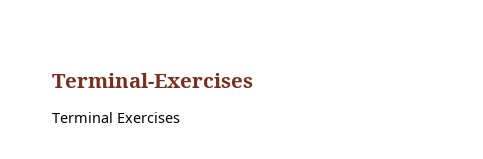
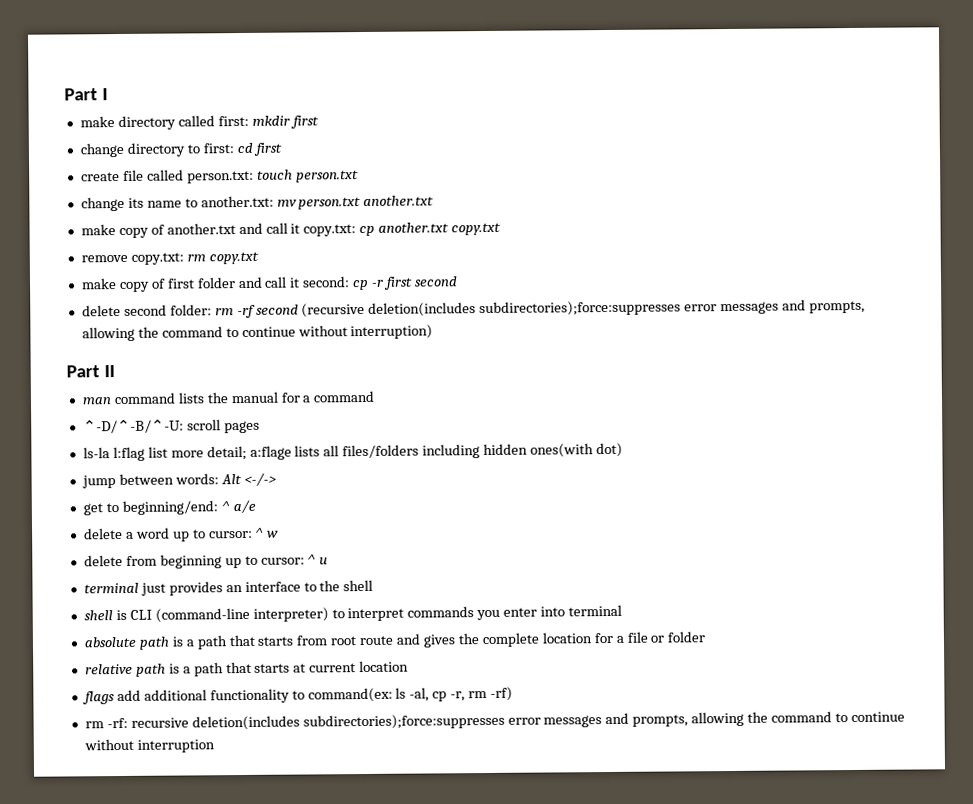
[52,73,253,88] [52,112,180,123] Terminal-Exercises // Terminal Exercises -> [64,88,109,101] [79,115,319,131] [79,142,282,158] [80,169,359,184] [80,195,435,212] [80,222,502,239] [80,251,259,265] [80,276,458,293] [81,299,865,319] [81,324,434,342] [66,365,116,378] [81,390,375,405] [82,419,260,434] [82,442,623,462] [81,472,276,489] [82,499,256,516] [83,527,280,542] [83,554,329,569] [83,579,374,596] [83,604,623,623] [83,631,706,650] [84,660,410,677] [81,686,514,705] [84,711,905,731] [83,738,215,753] Part I // make directory called first: mkdir first // change directory to first: cd first // create file called person.txt: touch person.txt // change its name to another.txt: mv person.txt another.txt // make copy of another.txt and call it copy.txt: cp another.txt copy.txt // remove copy.txt: rm copy.txt // make copy of first folder and call it second: cp -r first second // delete second folder: rm -rf second (recursive deletion(includes subdirectories);force:suppresses error messages and prompts, allowing the command to continue without interruption) // Part II // man command lists the manual for a command // ⌃-D/⌃-B/⌃-U: scroll pages // ls-la l:flag list more detail; a:flage lists all files/folders including hidden ones(with dot) // jump between words: Alt <-/-> // get to beginning/end: ^ a/e // delete a word up to cursor: ^ w // delete from beginning up to cursor: ^ u // terminal just provides an interface to the shell // shell is CLI (command-line interpreter) to interpret commands you enter into terminal // absolute path is a path that starts from root route and gives the complete location for a file or folder // relative path is a path that starts at current location // flags add additional functionality to command(ex: ls -al, cp -r, rm -rf) // rm -rf: recursive deletion(includes subdirectories);force:suppresses error messages and prompts, allowing the command to continue without interruption

